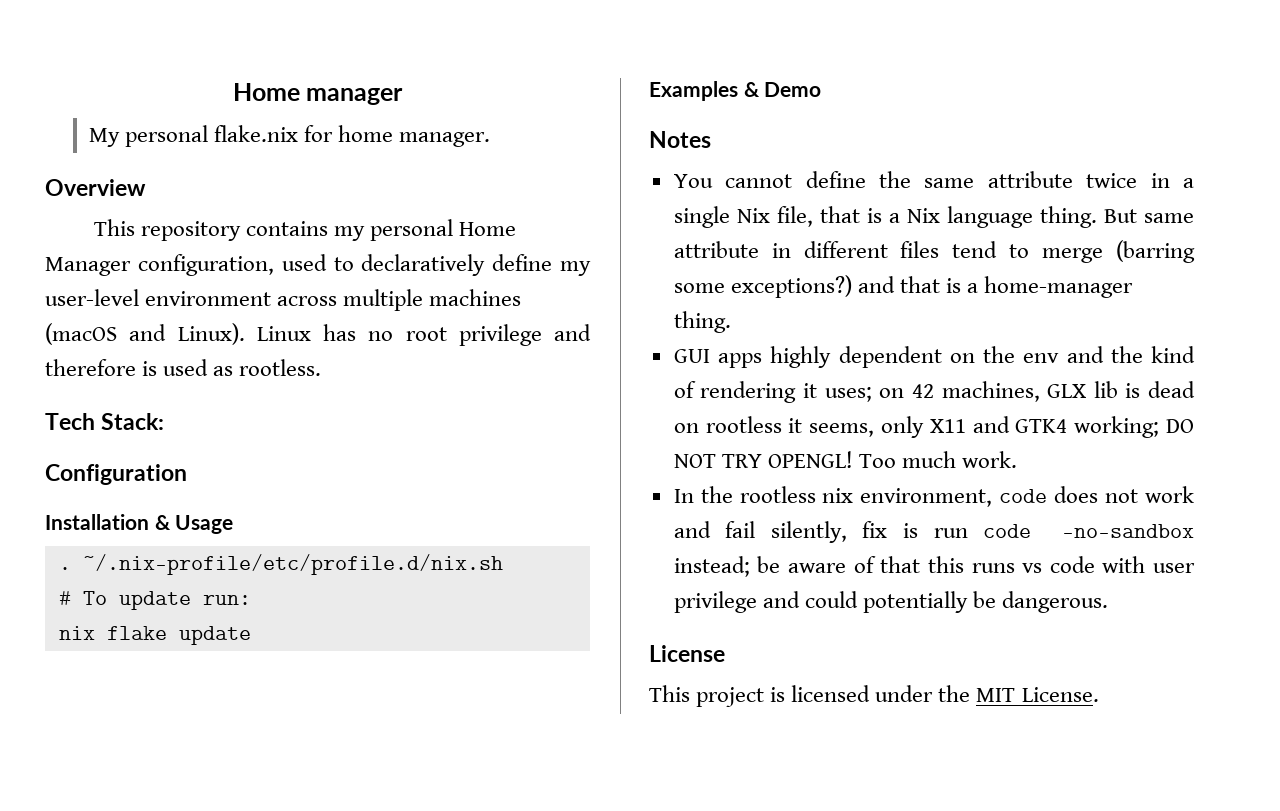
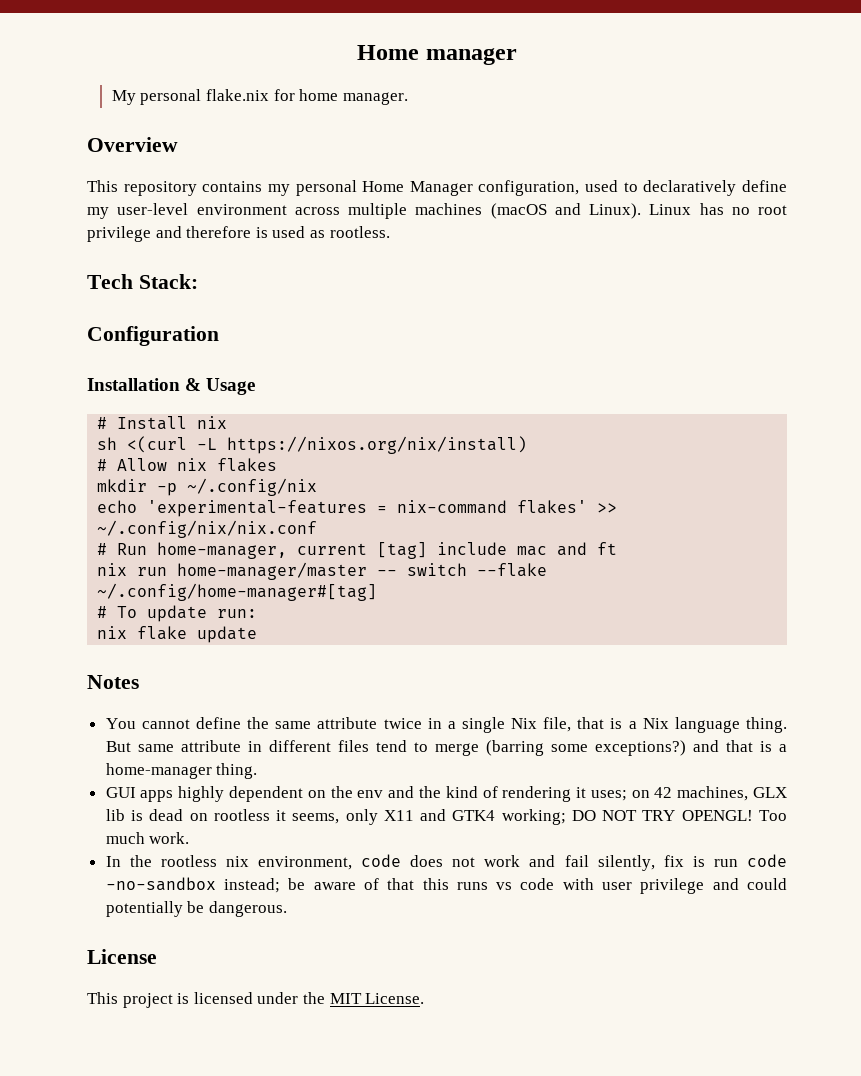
[58,554,503,575] . ~/.nix-profile/etc/profile.d/nix.sh -> [97,416,228,430] [97,436,528,454] [97,458,278,472] [97,478,318,496] [97,500,618,517] [97,520,318,538] [97,542,618,559] [97,562,548,580] [97,583,378,601] # Install nix // sh <(curl -L https://nixos.org/nix/install) // # Allow nix flakes // mkdir -p ~/.config/nix // echo 'experimental-features = nix-command flakes' >> ~/.config/nix/nix.conf // # Run home-manager, current [tag] include mac and ft // nix run home-manager/master -- switch --flake ~/.config/home-manager#[tag]
[649,81,822,101] // Examples & Demo -> (258, 634) none

